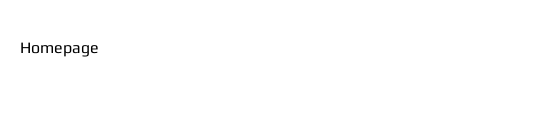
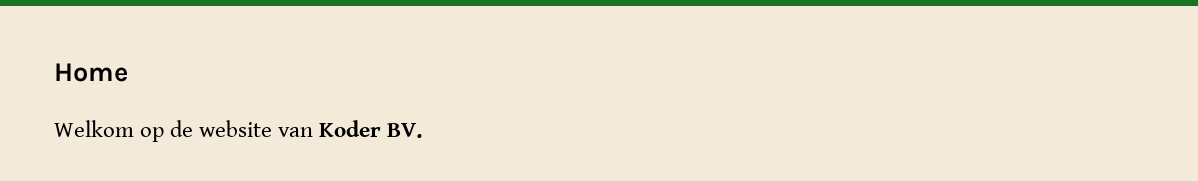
[20,42,99,57] Homepage -> [54,63,128,82] [54,120,424,142] Home // Welkom op de website van Koder BV.

